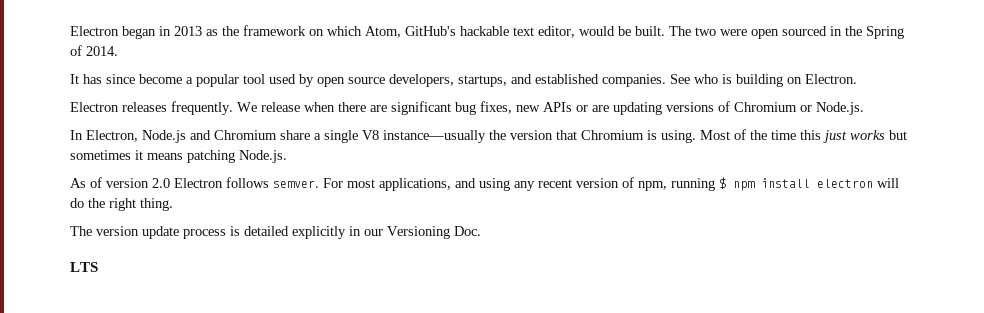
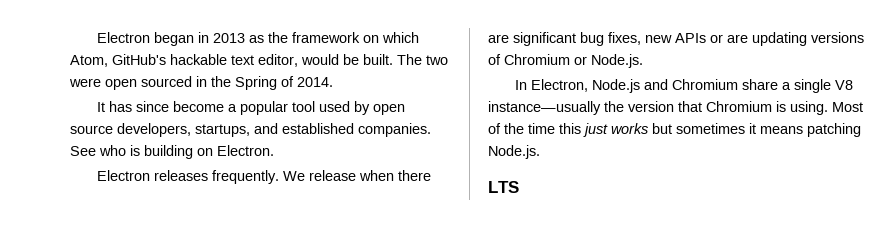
[70,177,899,191] [70,198,173,211] [70,226,481,239] // As of version 2.0 Electron follows semver. For most applications, and using any recent version of npm, running $ npm install electron will do the right thing. // The version update process is detailed explicitly in our Versioning Doc. -> (540, 152) none

